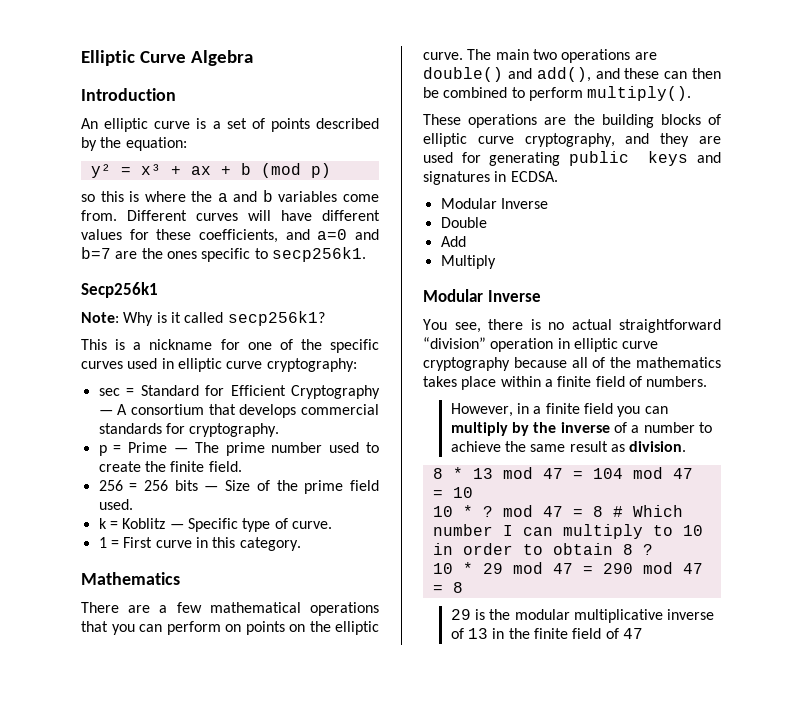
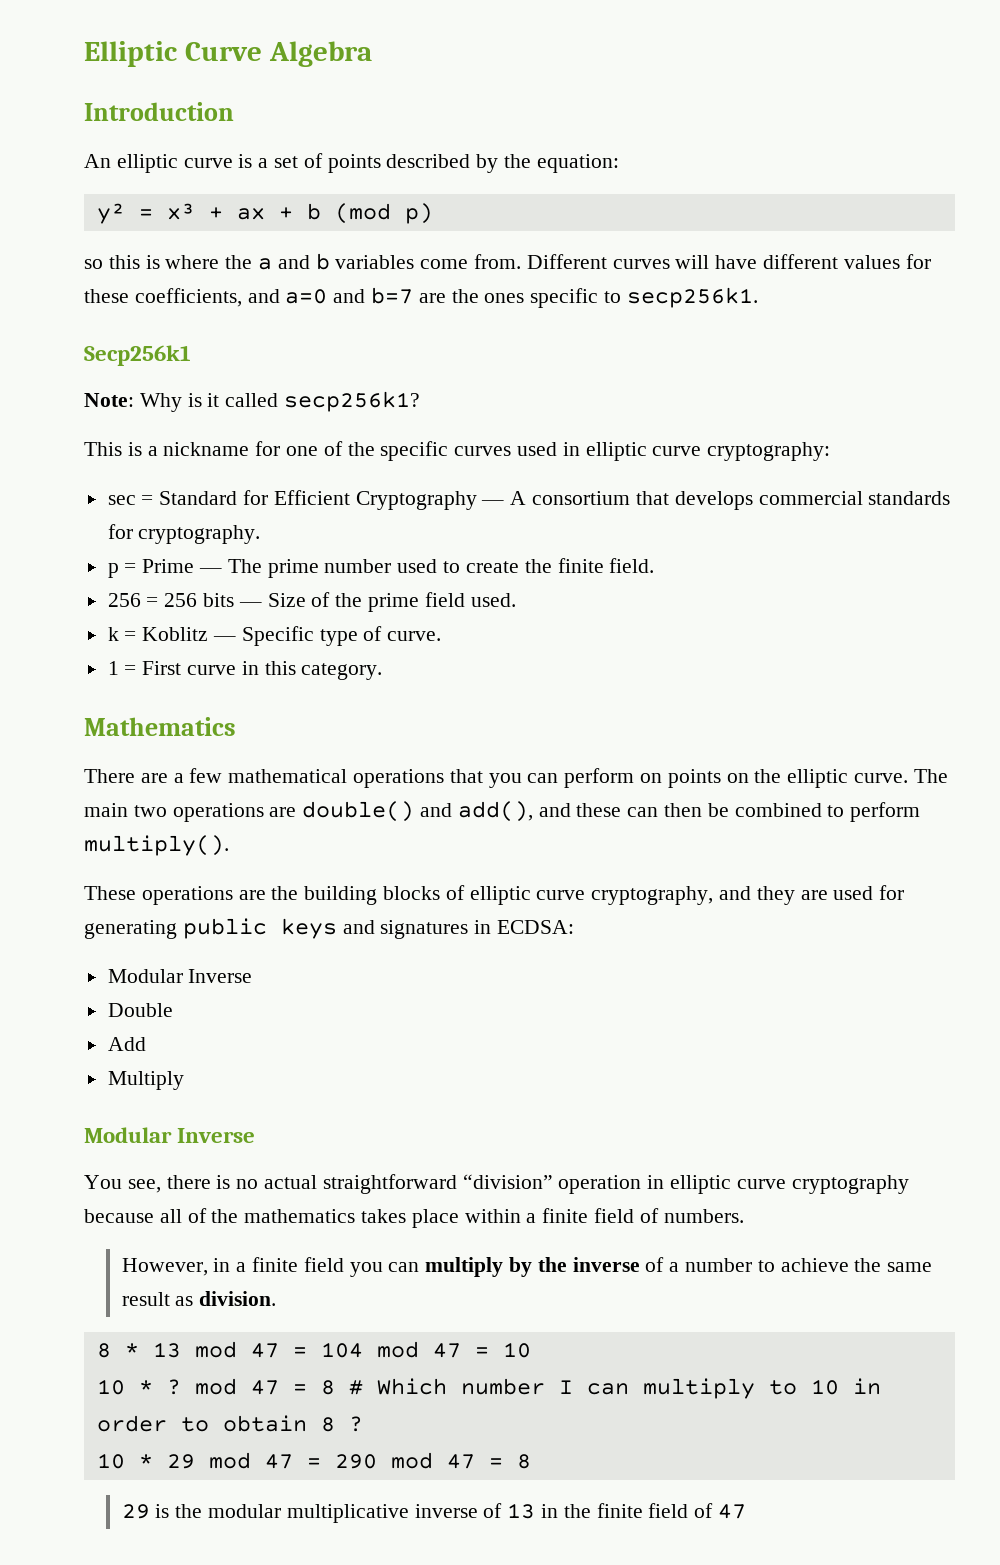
[510,171,558,182] ECDSA. -> [497,920,575,934] ECDSA:

